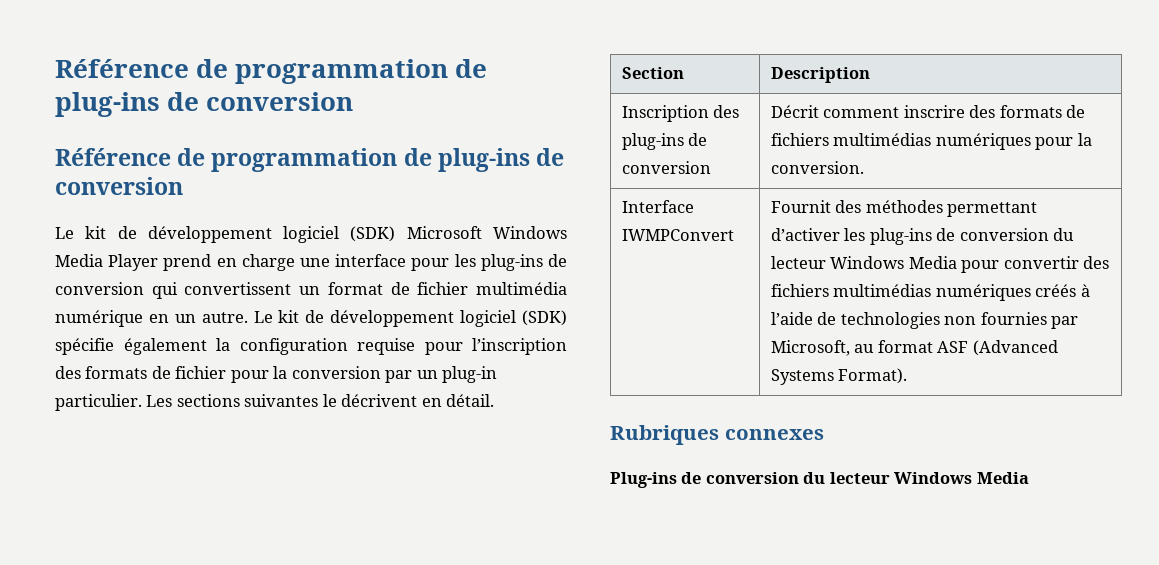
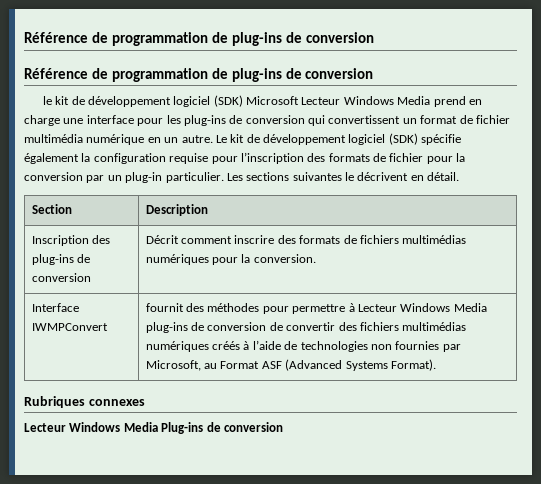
[55,227,74,239] Le -> [42,96,52,105] le
[492,226,567,239] [55,254,159,271] Windows Media Player -> [301,96,431,105] Lecteur Windows Media
[770,200,831,213] Fournit -> [145,303,184,312] fournit
[947,202,1038,217] [770,228,1075,245] [770,256,1000,273] permettant d’activer les plug-ins de conversion du lecteur Windows Media pour -> [262,303,487,314] [145,322,283,333] pour permettre à Lecteur Windows Media plug-ins de conversion de
[877,340,933,353] format -> [220,361,260,369] Format
[610,472,1029,488] Plug-ins de conversion du lecteur Windows Media -> [24,422,283,434] Lecteur Windows Media Plug-ins de conversion

